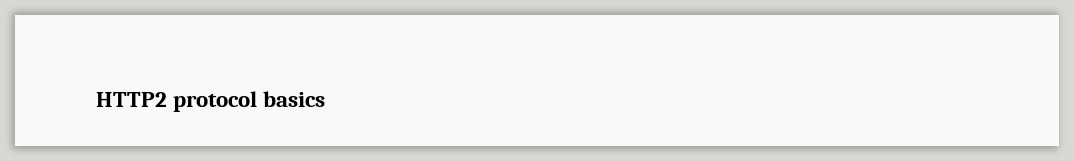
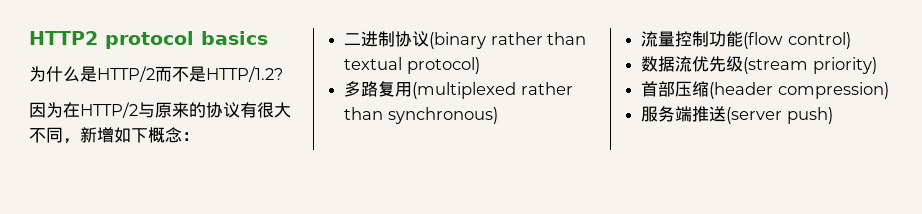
(326, 99) none -> [29,66,283,82] [29,102,291,118] [29,127,199,144] [344,31,587,49] [344,57,480,74] [344,81,573,99] [344,107,498,124] [641,31,851,49] [641,56,877,74] [641,81,889,99] [641,106,833,124] // 为什么是HTTP/2而不是HTTP/1.2? // 因为在HTTP/2与原来的协议有很大不同，新增如下概念： // 二进制协议(binary rather than textual protocol) // 多路复用(multiplexed rather than synchronous) // 流量控制功能(flow control) // 数据流优先级(stream priority) // 首部压缩(header compression) // 服务端推送(server push)

